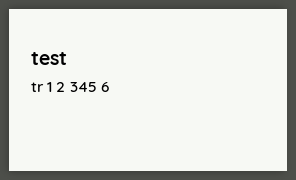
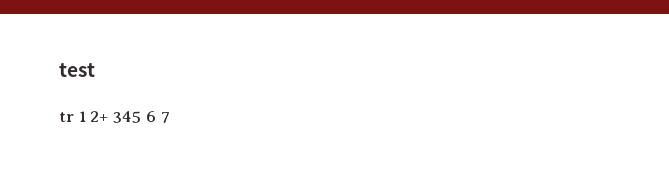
[56,82,66,92] 2 -> [90,111,109,122] 2+
(109, 87) none -> [160,112,170,123] 7

